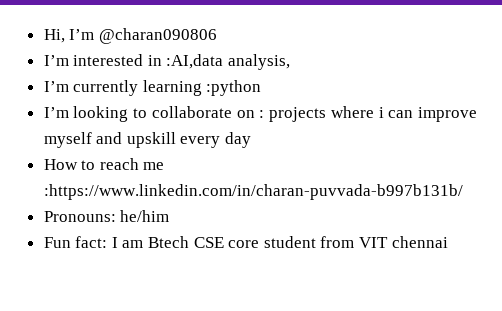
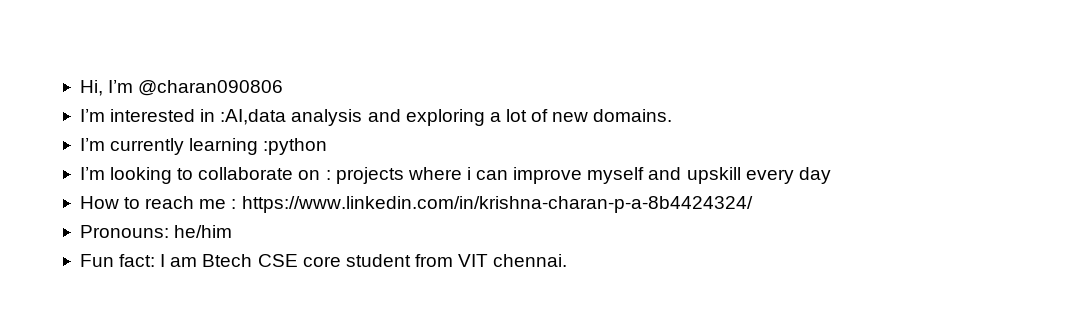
[228,54,291,70] analysis, -> [291,109,673,126] analysis and exploring a lot of new domains.
[43,184,463,200] :https://www.linkedin.com/in/charan-puvvada-b997b131b/ -> [231,196,753,213] : https://www.linkedin.com/in/krishna-charan-p-a-8b4424324/
[391,236,448,248] chennai -> [493,254,568,267] chennai.

